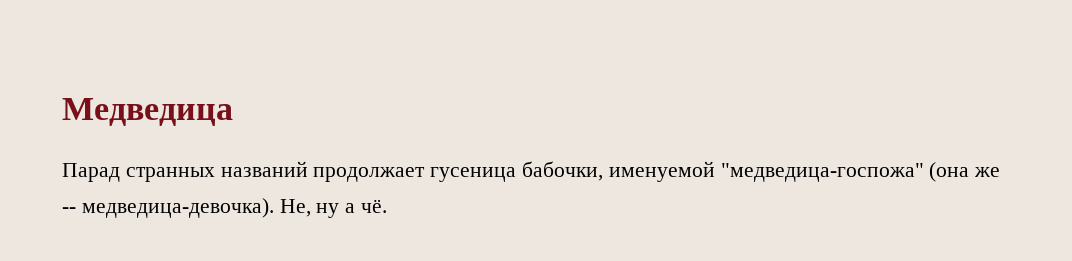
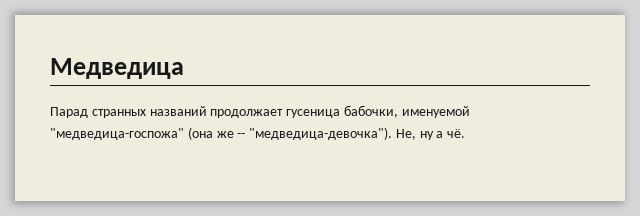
[81,198,274,218] медведица-девочка). -> [249,127,393,140] "медведица-девочка").

